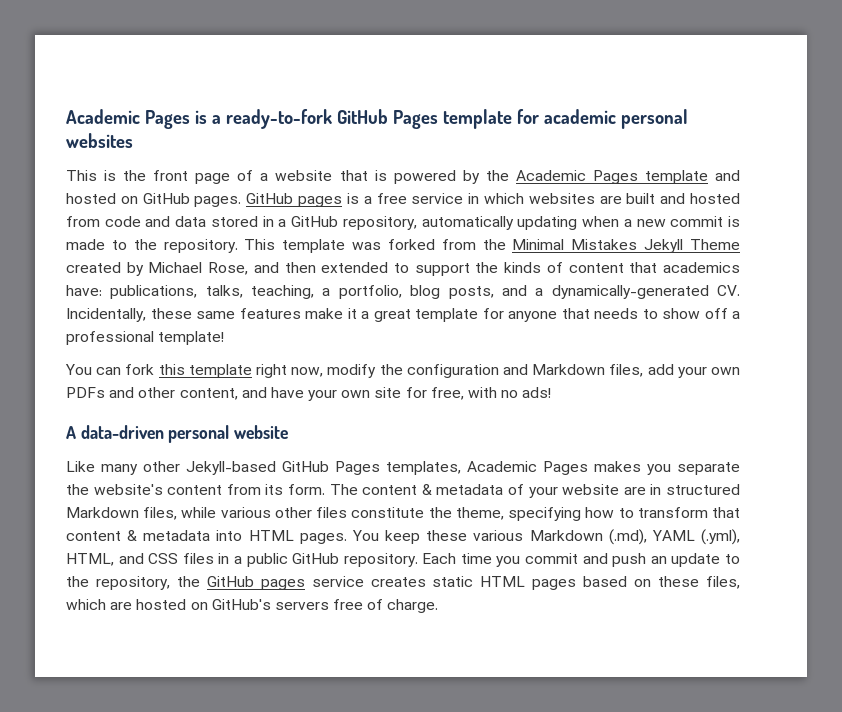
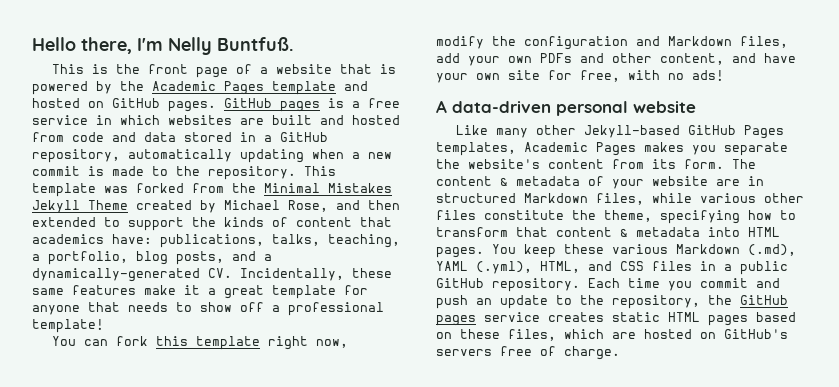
[66,109,688,129] [66,133,133,148] Academic Pages is a ready-to-fork GitHub Pages template for academic personal websites -> [32,37,293,55] Hello there, I'm Nelly Buntfuß.

